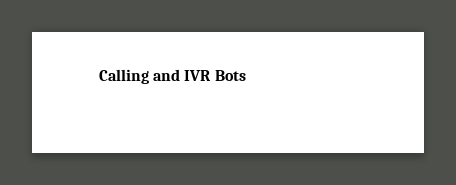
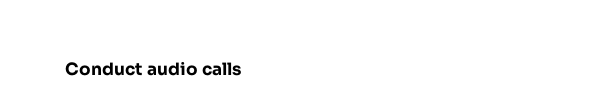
[99,69,246,84] Calling and IVR Bots -> [65,61,242,76] Conduct audio calls

